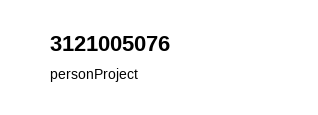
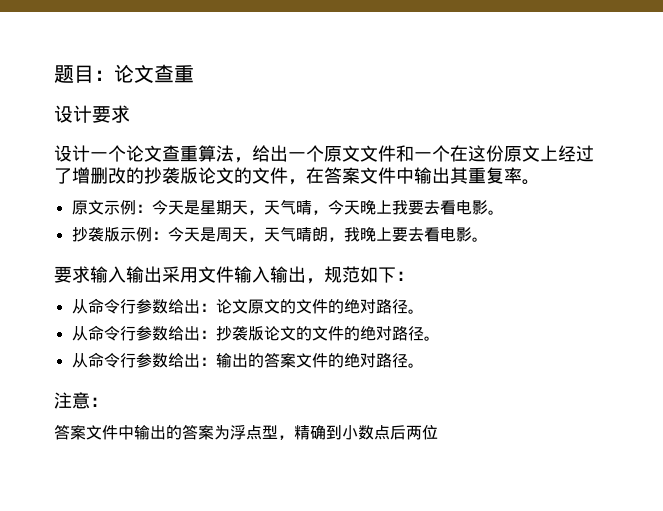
[50,36,170,51] [50,68,138,82] 3121005076 // personProject -> [54,64,194,83] [54,105,130,123] [54,145,594,163] [54,167,540,185] [71,199,504,215] [71,226,488,242] [54,266,414,284] [71,298,424,314] [71,325,440,341] [71,352,424,368] [54,392,108,409] [54,424,438,440] 题目：论文查重 // 设计要求 // 设计一个论文查重算法，给出一个原文文件和一个在这份原文上经过了增删改的抄袭版论文的文件，在答案文件中输出其重复率。 // 原文示例：今天是星期天，天气晴，今天晚上我要去看电影。 // 抄袭版示例：今天是周天，天气晴朗，我晚上要去看电影。 // 要求输入输出采用文件输入输出，规范如下： // 从命令行参数给出：论文原文的文件的绝对路径。 // 从命令行参数给出：抄袭版论文的文件的绝对路径。 // 从命令行参数给出：输出的答案文件的绝对路径。 // 注意： // 答案文件中输出的答案为浮点型，精确到小数点后两位

